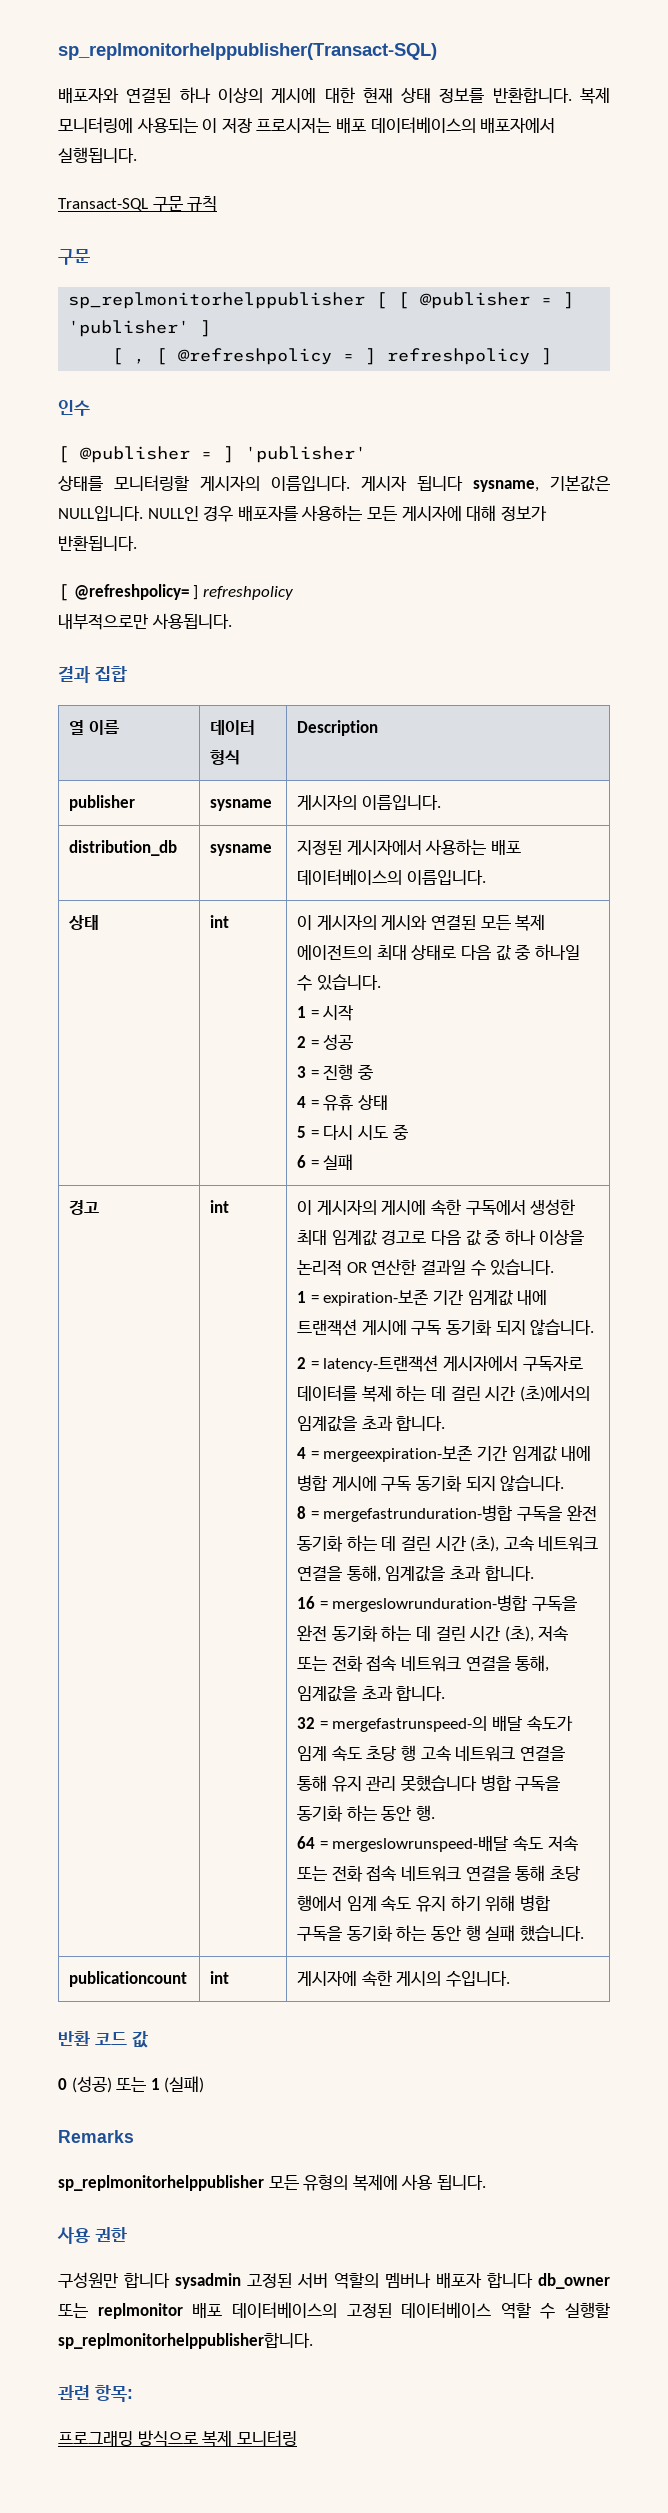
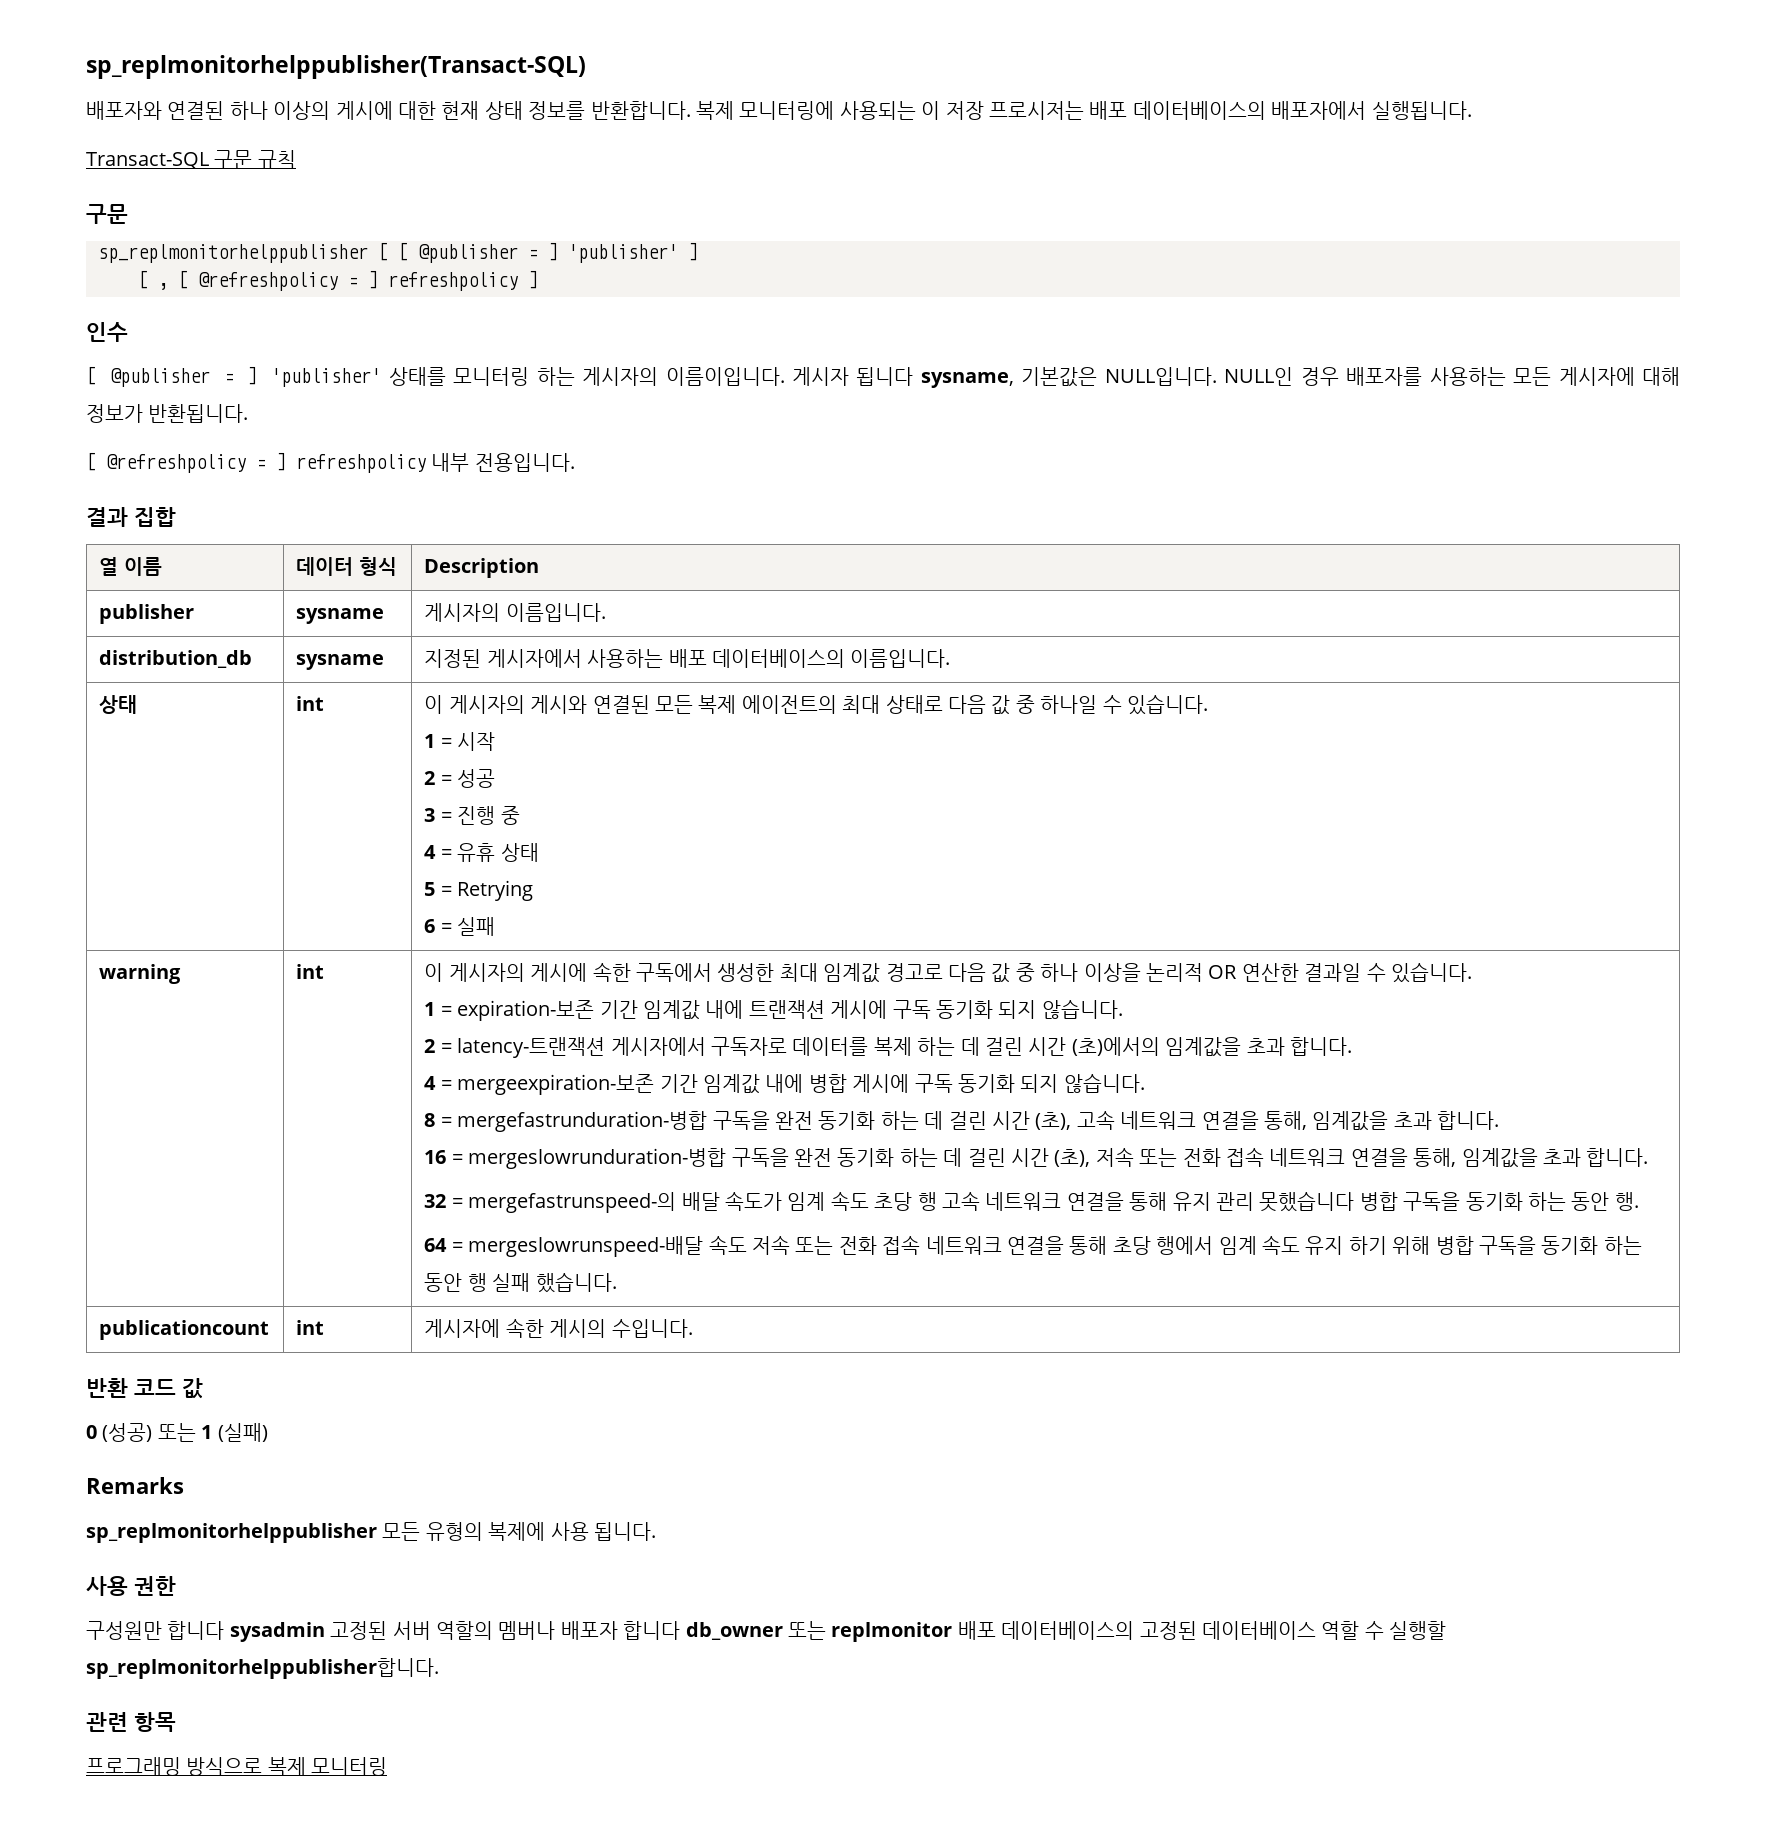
[58,475,350,491] // 상태를 모니터링할 게시자의 이름입니다. -> [388,367,785,386] 상태를 모니터링 하는 게시자의 이름이입니다.
[73,584,293,600] [58,613,232,630] @refreshpolicy= ] refreshpolicy // 내부적으로만 사용됩니다. -> [106,452,575,473] @refreshpolicy = ] refreshpolicy 내부 전용입니다.
[323,1124,408,1140] 다시 시도 중 -> [457,880,534,901] Retrying
[69,1200,100,1215] 경고 -> [99,964,182,984] warning
[95,2385,133,2402] 항목: -> [134,1712,176,1732] 항목

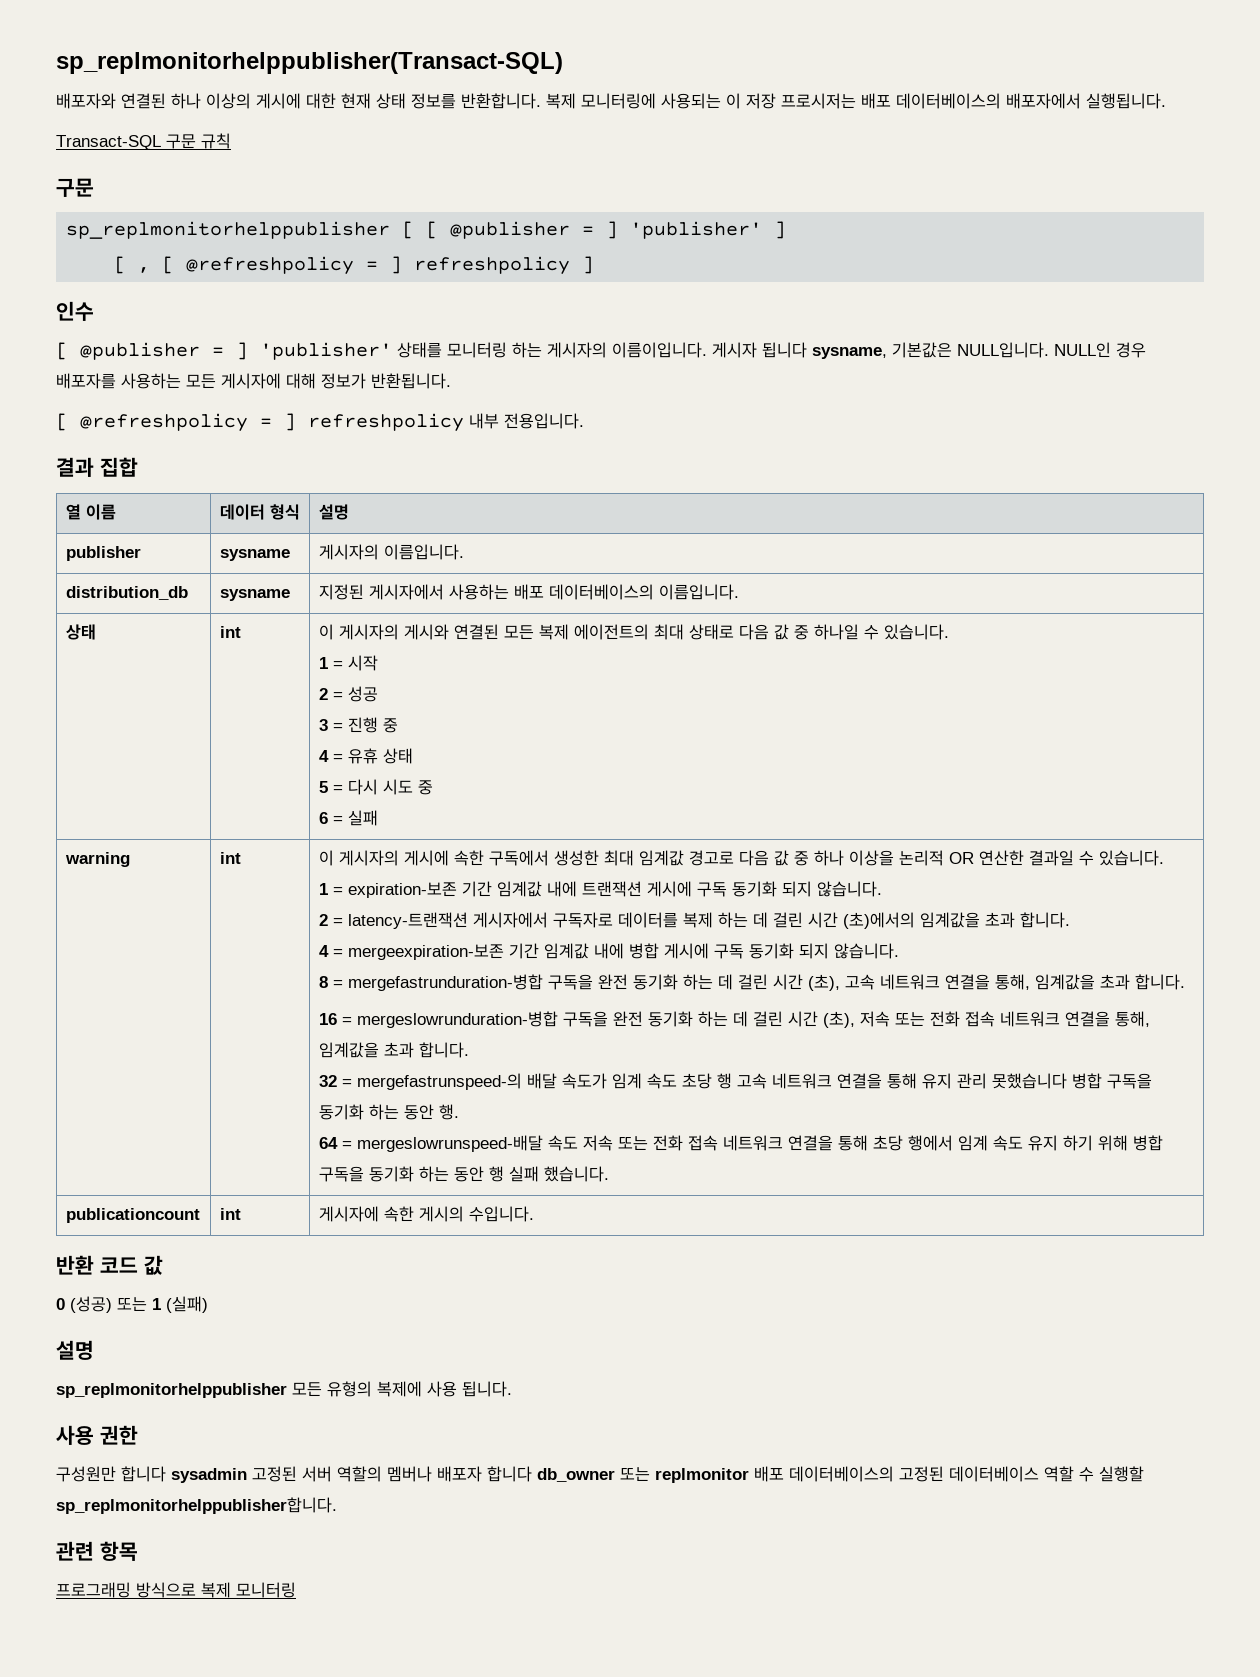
[424,558,540,578] Description -> [318,504,349,520] 설명
[457,880,534,901] Retrying -> [347,779,433,795] 다시 시도 중
[86,1477,184,1494] Remarks -> [56,1340,94,1360] 설명

